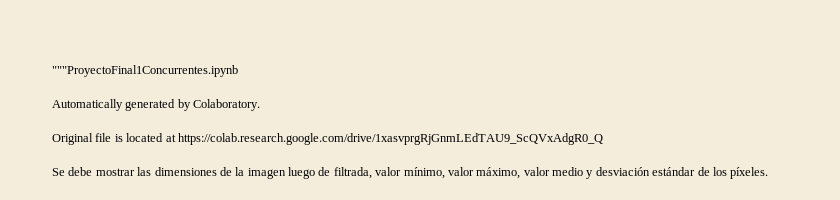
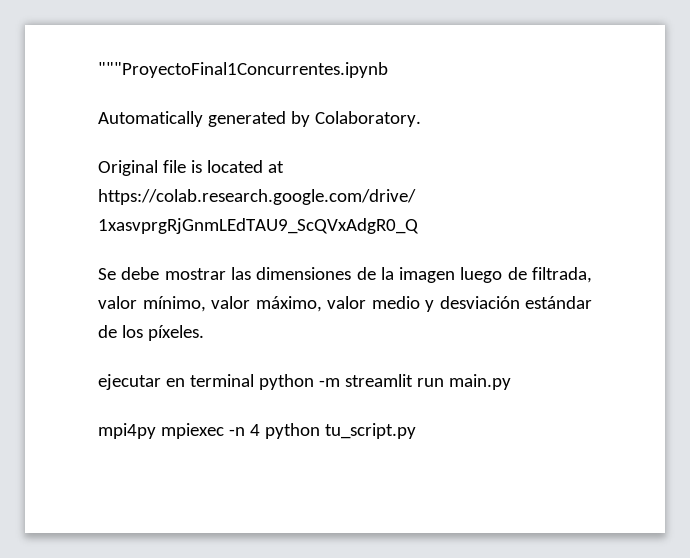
(769, 173) none -> [98,374,511,390] [98,423,416,439] // ejecutar en terminal python -m streamlit run main.py // mpi4py mpiexec -n 4 python tu_script.py

